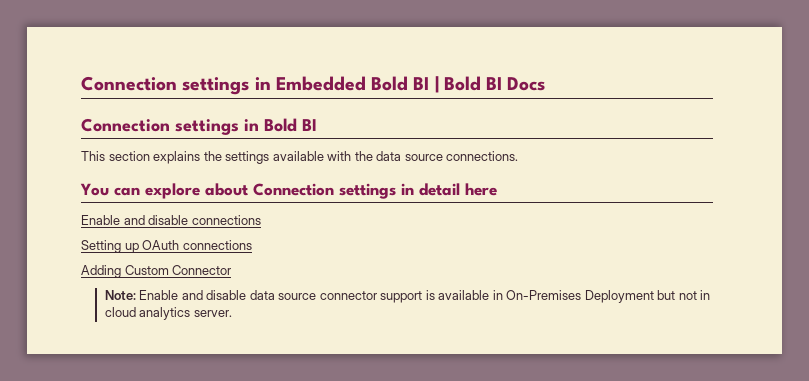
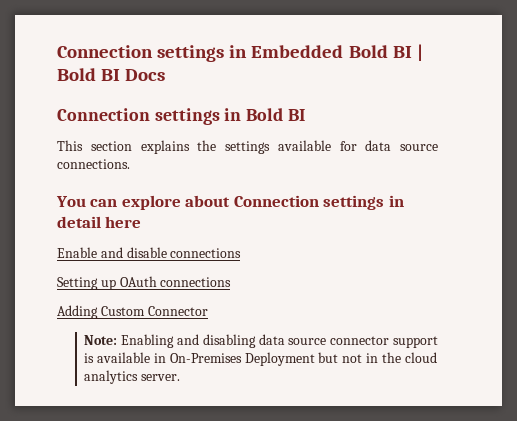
[327,151,373,161] with the -> [339,141,357,151] for
[139,290,247,300] Enable and disable -> [121,334,256,348] Enabling and disabling
(711, 295) none -> [381,352,401,363] the

